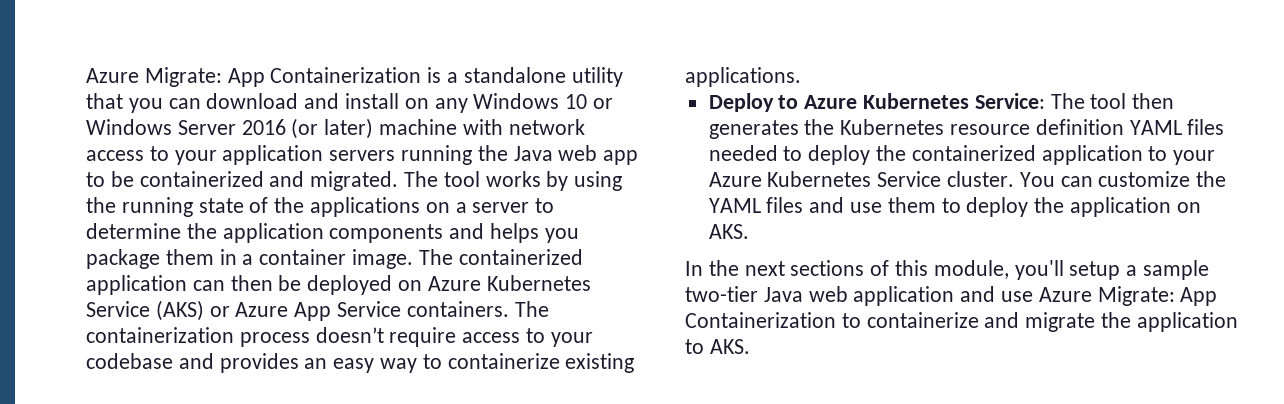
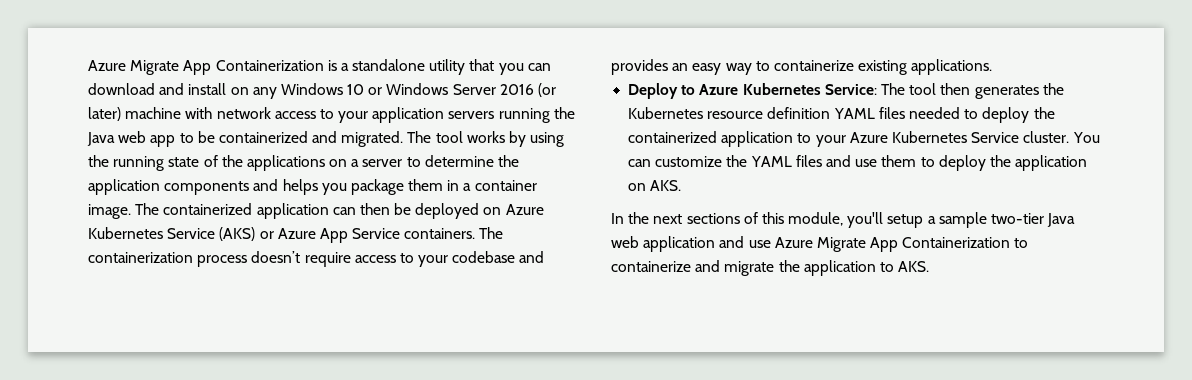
[86,67,222,87] Azure Migrate: -> [88,60,180,75] Azure Migrate
[1097,286,1175,306] Migrate: -> [816,237,866,252] Migrate

